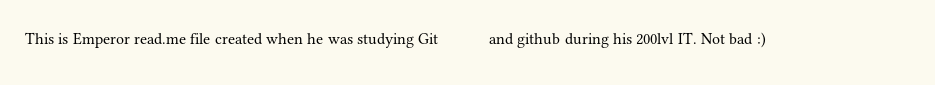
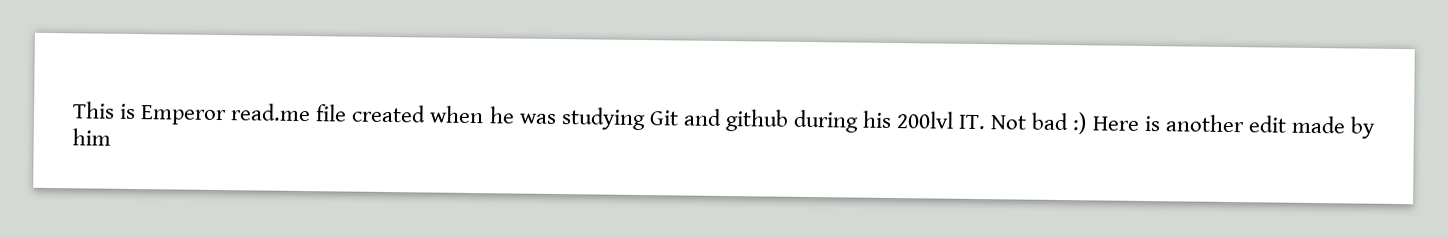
(766, 40) none -> [1091,114,1376,139] [72,128,111,146] Here is another edit made by him

